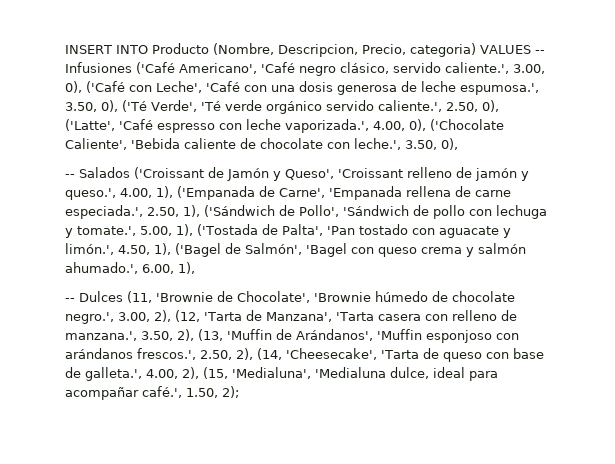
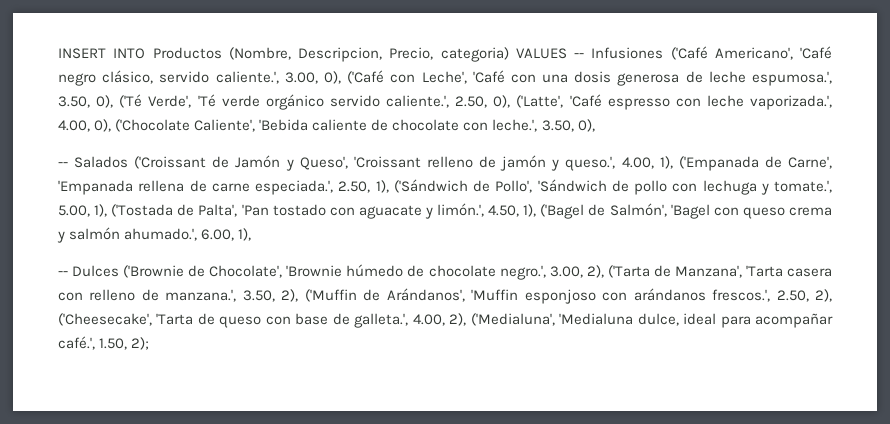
[152,43,209,54] Producto -> [152,47,222,59] Productos
[127,291,213,303] (11, 'Brownie -> [123,265,185,278] ('Brownie
[175,310,242,322] (12, 'Tarta -> [607,265,650,278] ('Tarta
[198,329,272,341] (13, 'Muffin -> [304,289,357,302] ('Muffin
[257,348,377,360] (14, 'Cheesecake', -> [58,313,152,326] ('Cheesecake',
[203,367,311,379] (15, 'Medialuna', -> [470,313,555,326] ('Medialuna',

